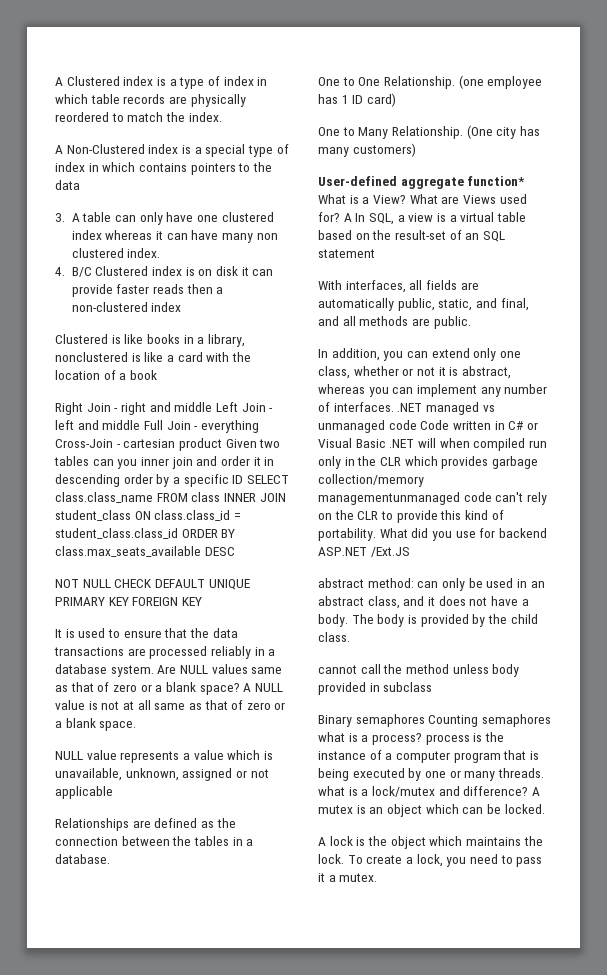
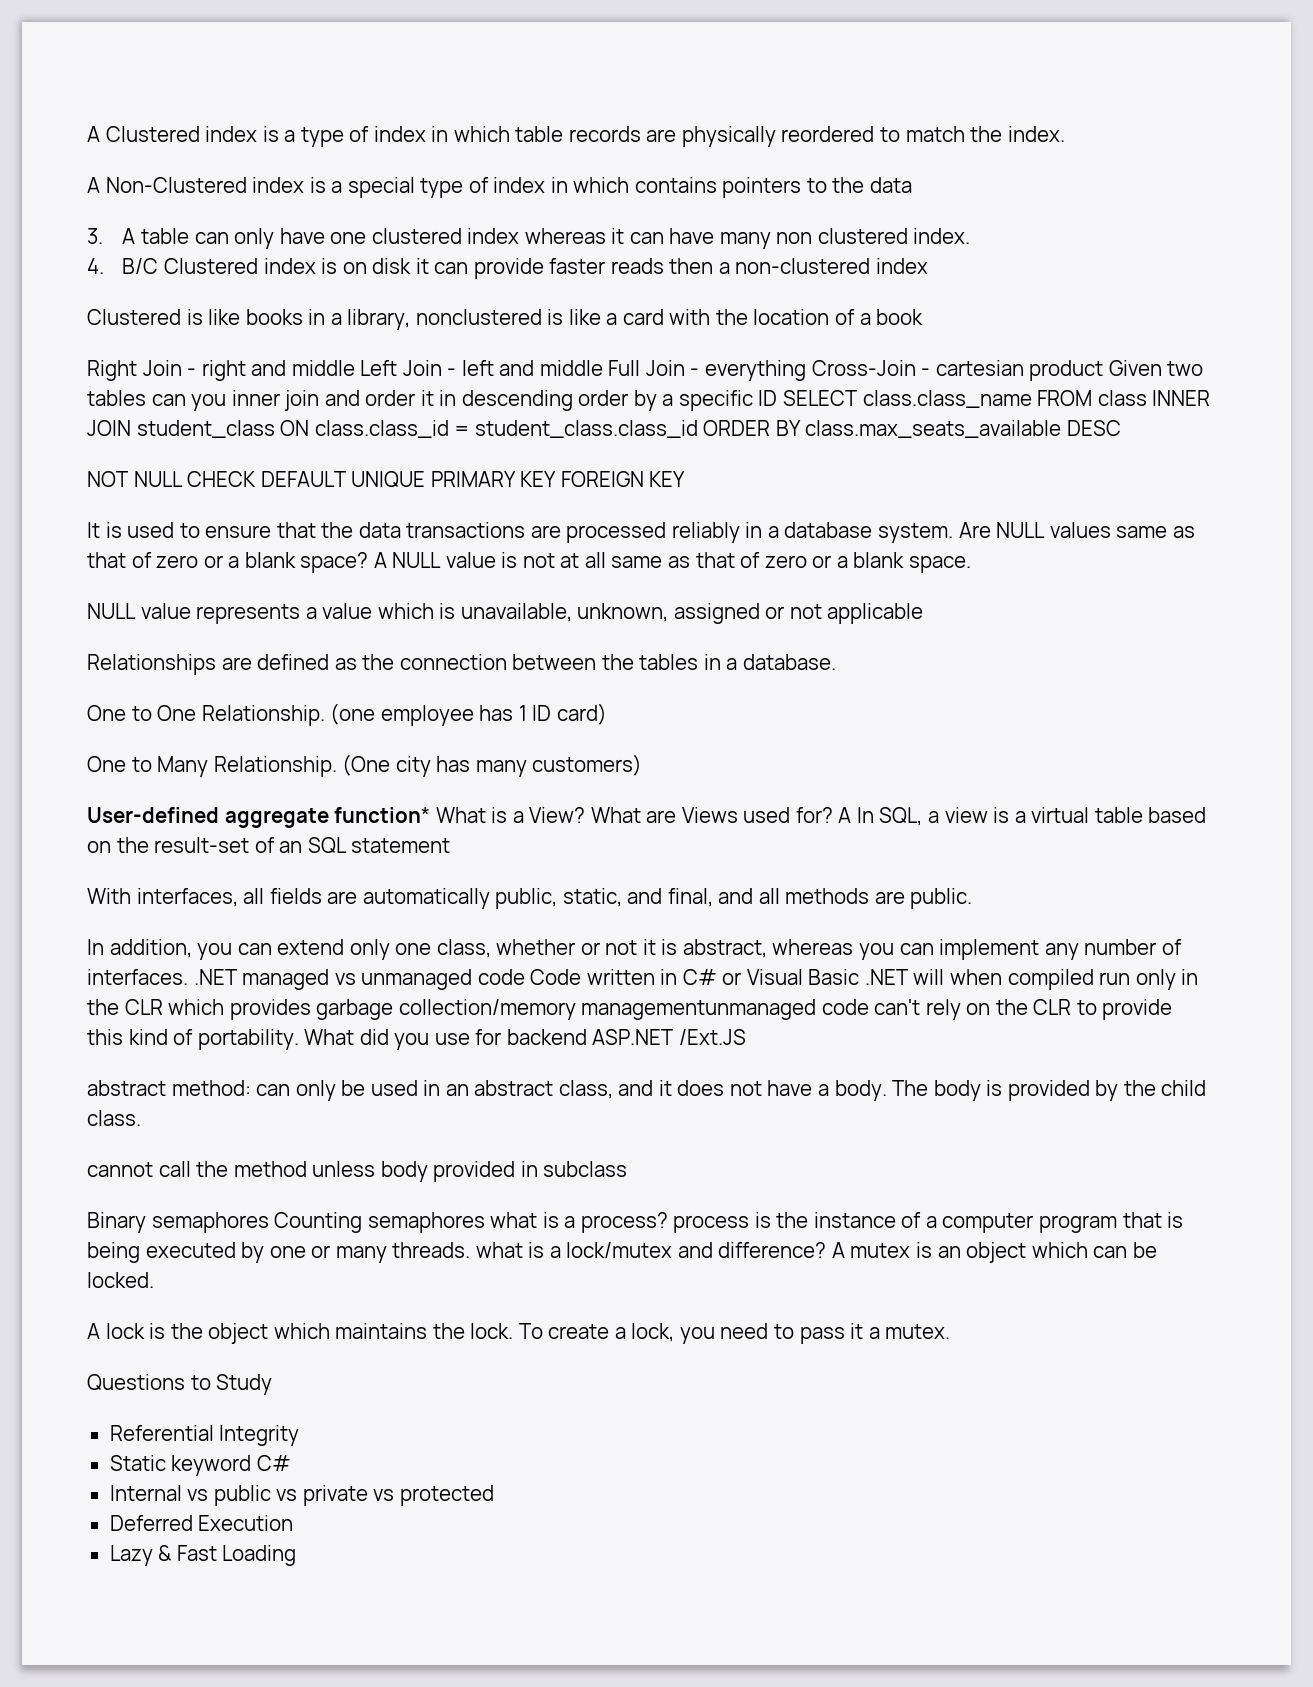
(378, 877) none -> [87,1374,273,1395] [109,1425,300,1446] [109,1455,291,1476] [109,1485,494,1506] [109,1515,294,1531] [109,1545,297,1566] // Questions to Study // Referential Integrity // Static keyword C# // Internal vs public vs private vs protected // Deferred Execution // Lazy & Fast Loading

